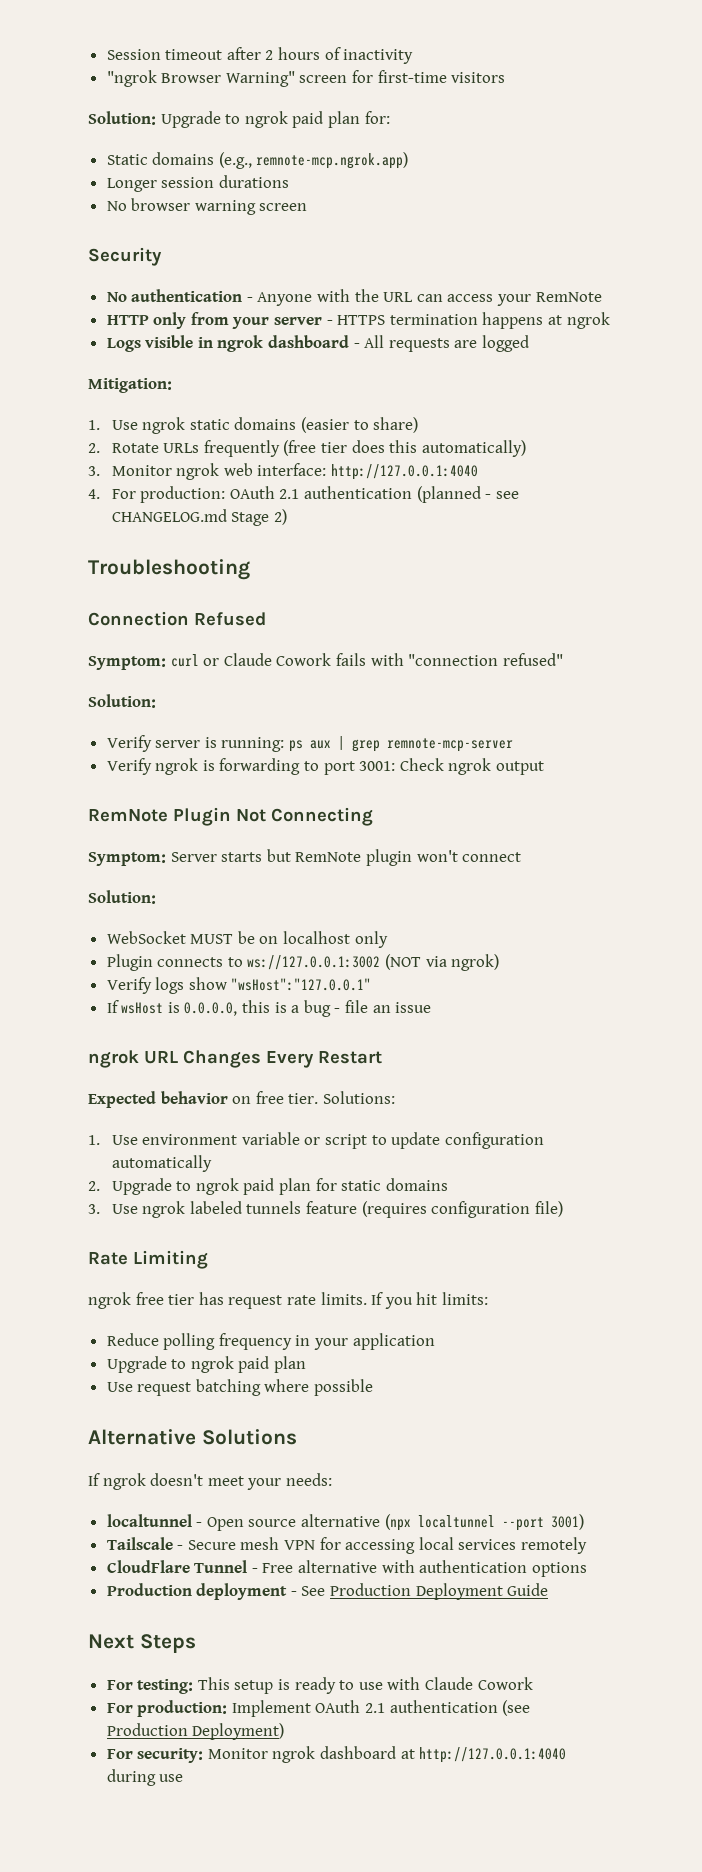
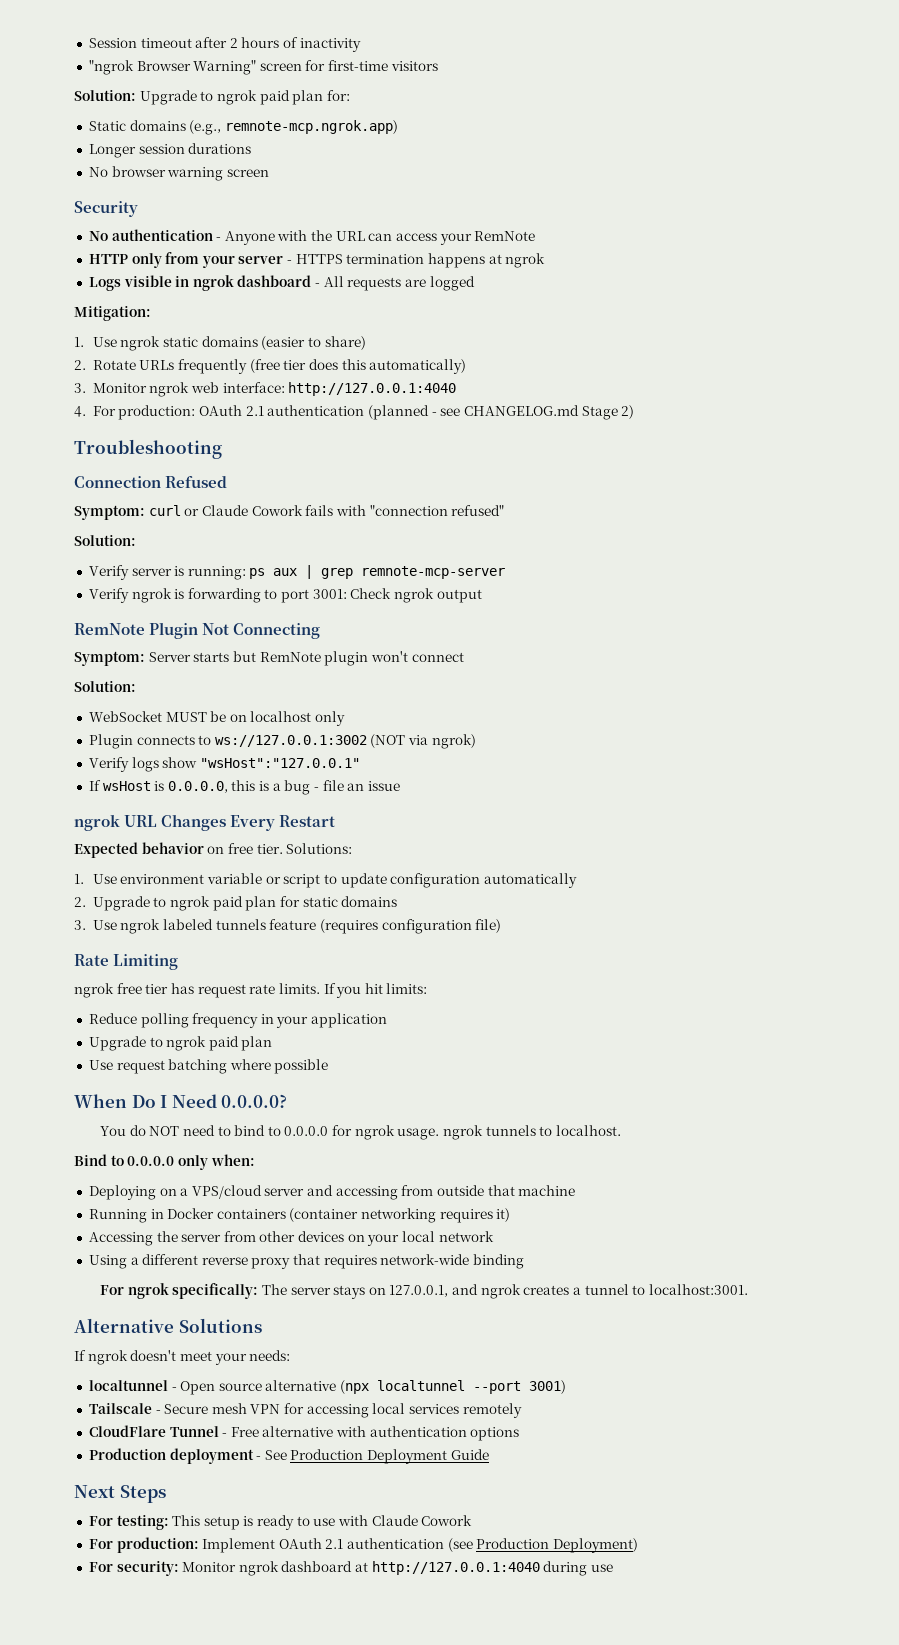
(374, 1387) none -> [74,1094,288,1108] [99,1125,621,1140] [74,1154,255,1170] [88,1185,576,1200] [88,1208,511,1223] [88,1231,494,1246] [88,1254,525,1269] [99,1283,748,1299] // When Do I Need 0.0.0.0? // You do NOT need to bind to 0.0.0.0 for ngrok usage. ngrok tunnels to localhost. // Bind to 0.0.0.0 only when: // Deploying on a VPS/cloud server and accessing from outside that machine // Running in Docker containers (container networking requires it) // Accessing the server from other devices on your local network // Using a different reverse proxy that requires network-wide binding // For ngrok specifically: The server stays on 127.0.0.1, and ngrok creates a tunnel to localhost:3001.

